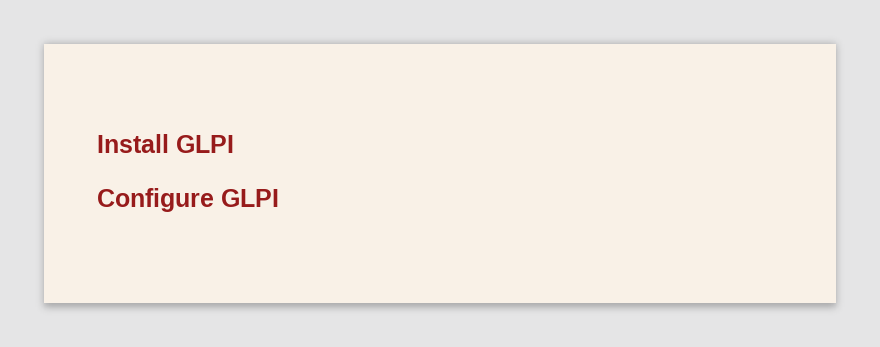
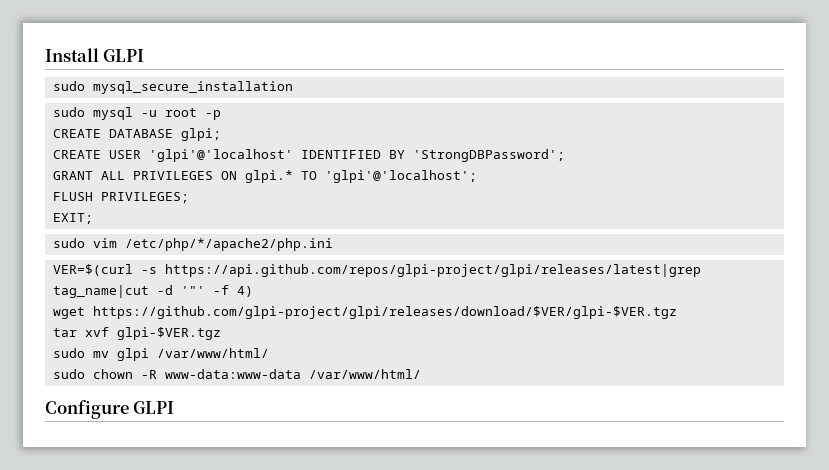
(234, 144) none -> [52,81,293,94] [52,107,221,120] [52,128,221,141] [52,149,565,162] [52,170,477,183] [52,192,189,203] [52,213,93,224] [52,238,333,251] [52,264,701,277] [52,285,253,298] [52,306,677,319] [52,327,221,340] [52,348,269,361] [52,369,421,379] // sudo mysql_secure_installation // sudo mysql -u root -p // CREATE DATABASE glpi; // CREATE USER 'glpi'@'localhost' IDENTIFIED BY 'StrongDBPassword'; // GRANT ALL PRIVILEGES ON glpi.* TO 'glpi'@'localhost'; // FLUSH PRIVILEGES; // EXIT; // sudo vim /etc/php/*/apache2/php.ini // VER=$(curl -s https://api.github.com/repos/glpi-project/glpi/releases/latest|grep tag_name|cut -d '"' -f 4) // wget https://github.com/glpi-project/glpi/releases/download/$VER/glpi-$VER.tgz // tar xvf glpi-$VER.tgz // sudo mv glpi /var/www/html/ // sudo chown -R www-data:www-data /var/www/html/

